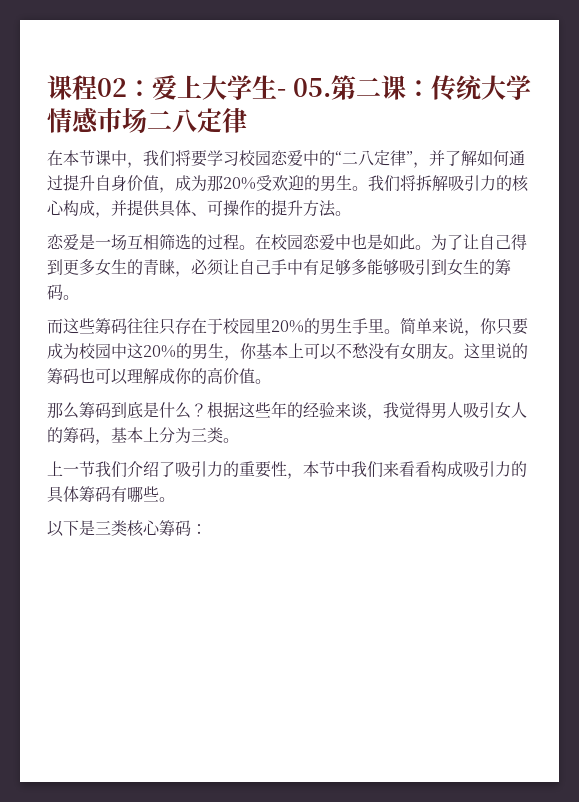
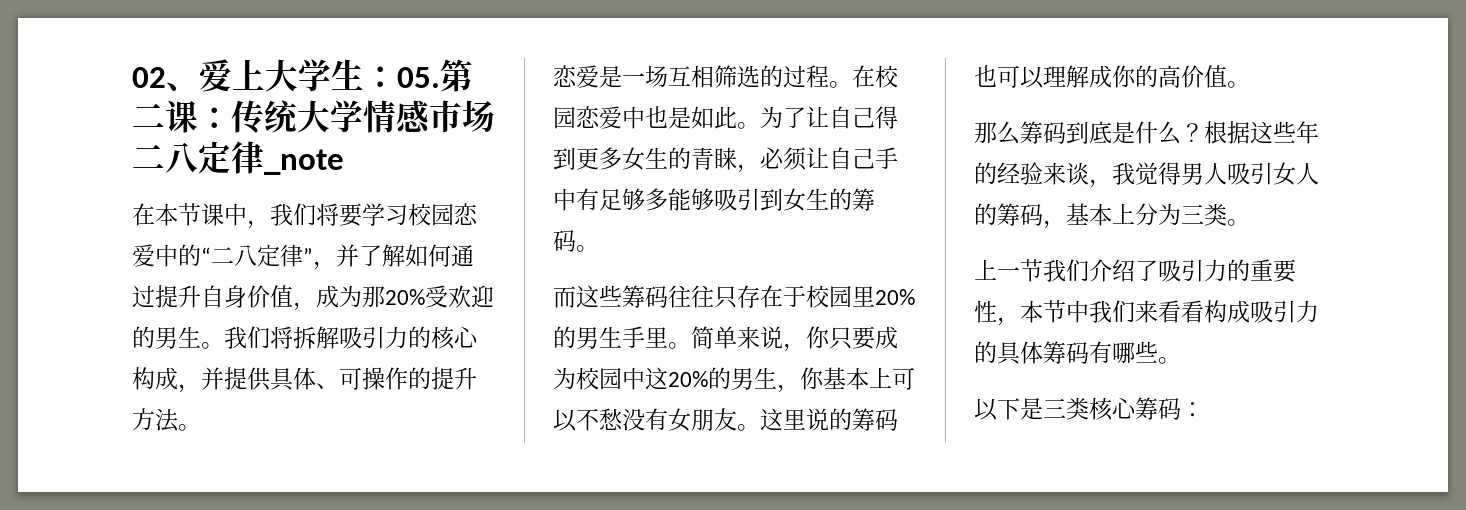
[47,75,152,100] 课程02： -> [132,67,199,91] 02、
[277,89,286,97] - -> [364,66,397,88] ：
(247, 120) none -> [264,149,344,175] _note

